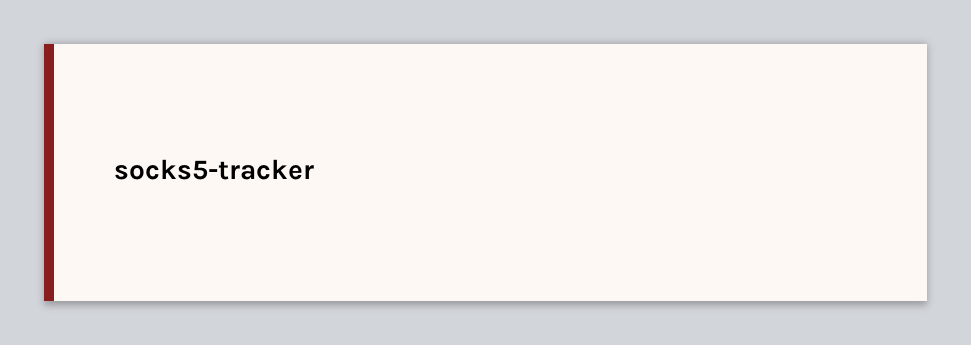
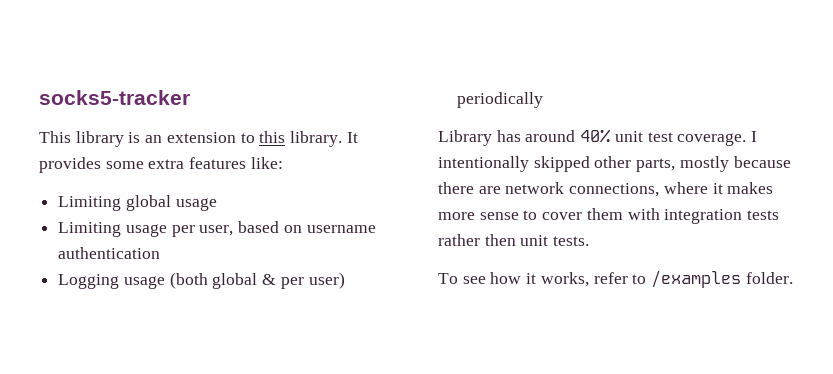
(314, 169) none -> [39,131,358,147] [39,157,283,173] [58,195,217,211] [58,221,376,237] [58,247,161,259] [58,272,345,289] [457,92,544,108] [438,129,758,146] [438,156,791,172] [438,182,774,197] [438,208,780,224] [438,234,590,246] [438,270,793,288] // This library is an extension to this library. It provides some extra features like: // Limiting global usage // Limiting usage per user, based on username authentication // Logging usage (both global & per user) periodically // Library has around 40% unit test coverage. I intentionally skipped other parts, mostly because there are network connections, where it makes more sense to cover them with integration tests rather then unit tests. // To see how it works, refer to /examples folder.

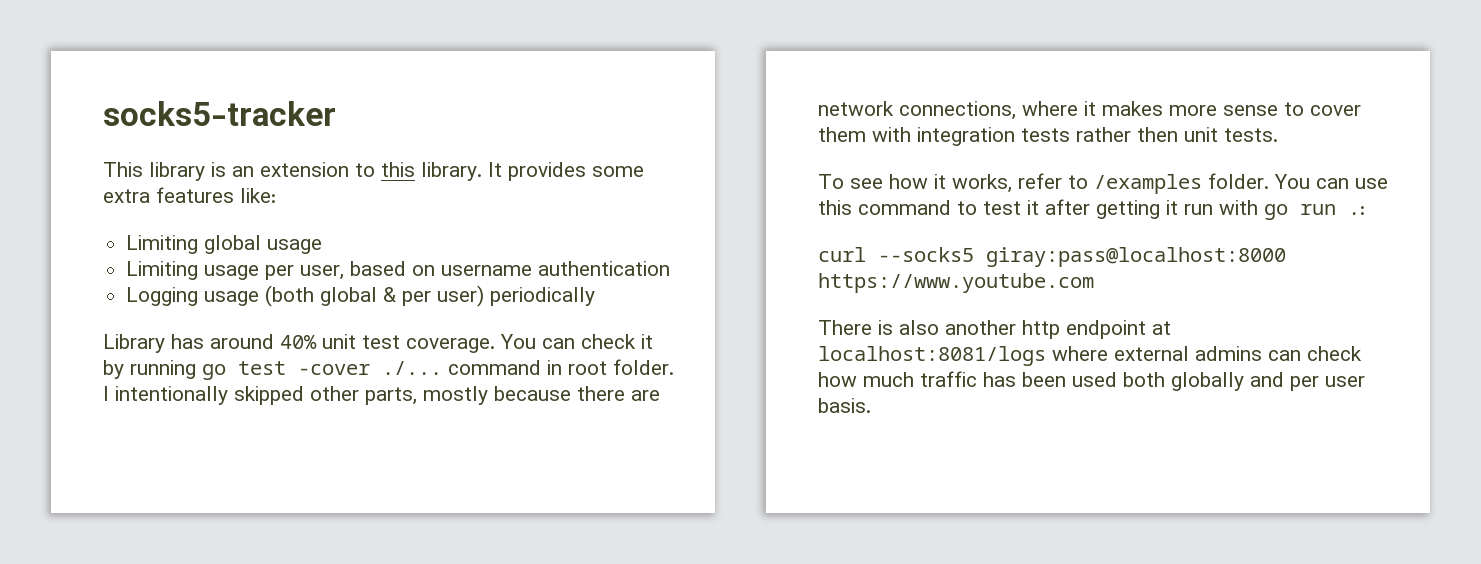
(747, 139) none -> [500,334,653,349] [103,359,674,380] You can check it by running go test -cover ./... command in root folder.
(793, 278) none -> [1274,174,1388,189] [818,199,1365,220] [818,247,1286,267] [818,273,1094,293] [818,320,1171,339] [818,346,1362,366] [818,371,1365,391] [818,398,871,413] You can use this command to test it after getting it run with go run .: // curl --socks5 giray:pass@localhost:8000 https://www.youtube.com // There is also another http endpoint at localhost:8081/logs where external admins can check how much traffic has been used both globally and per user basis.

